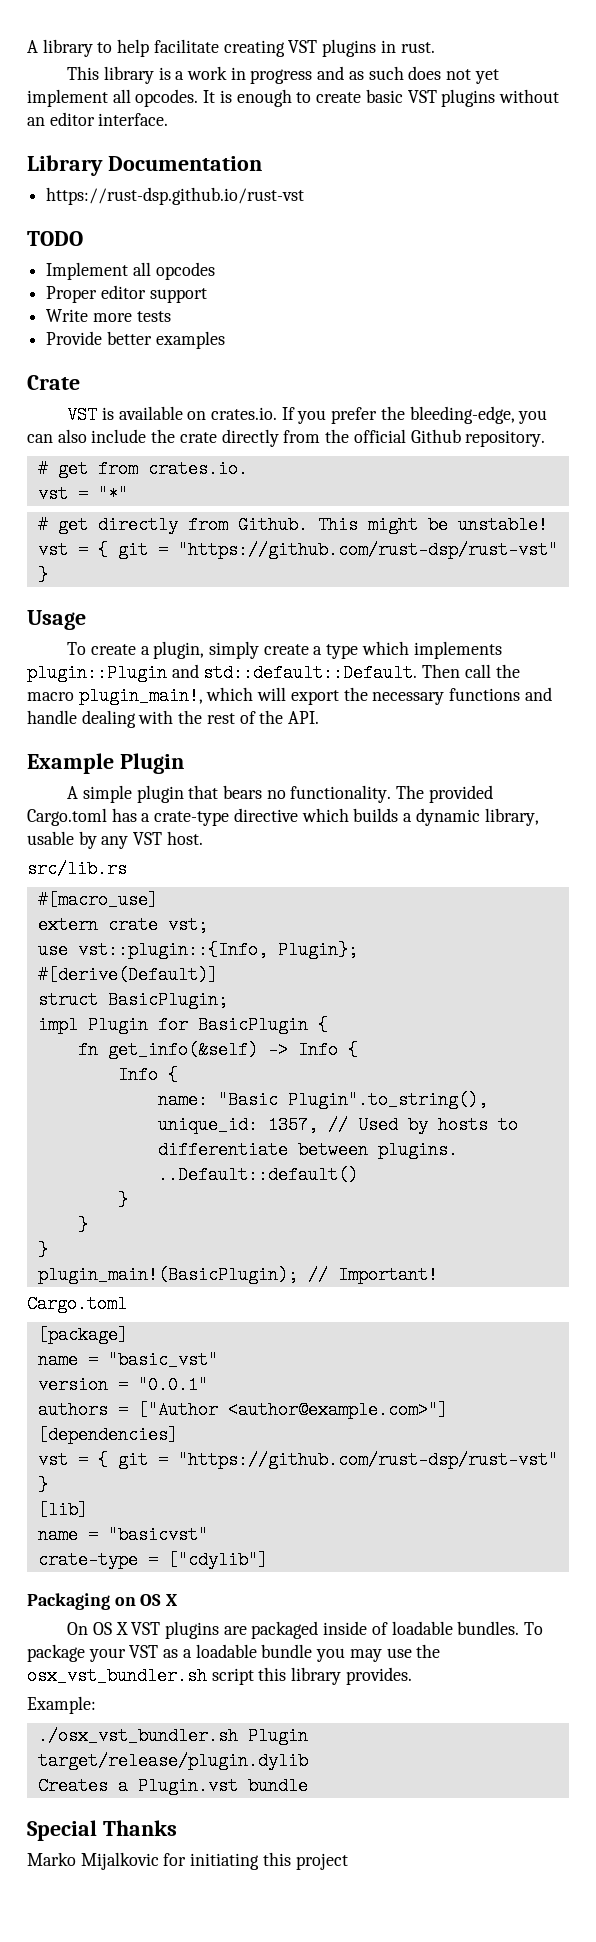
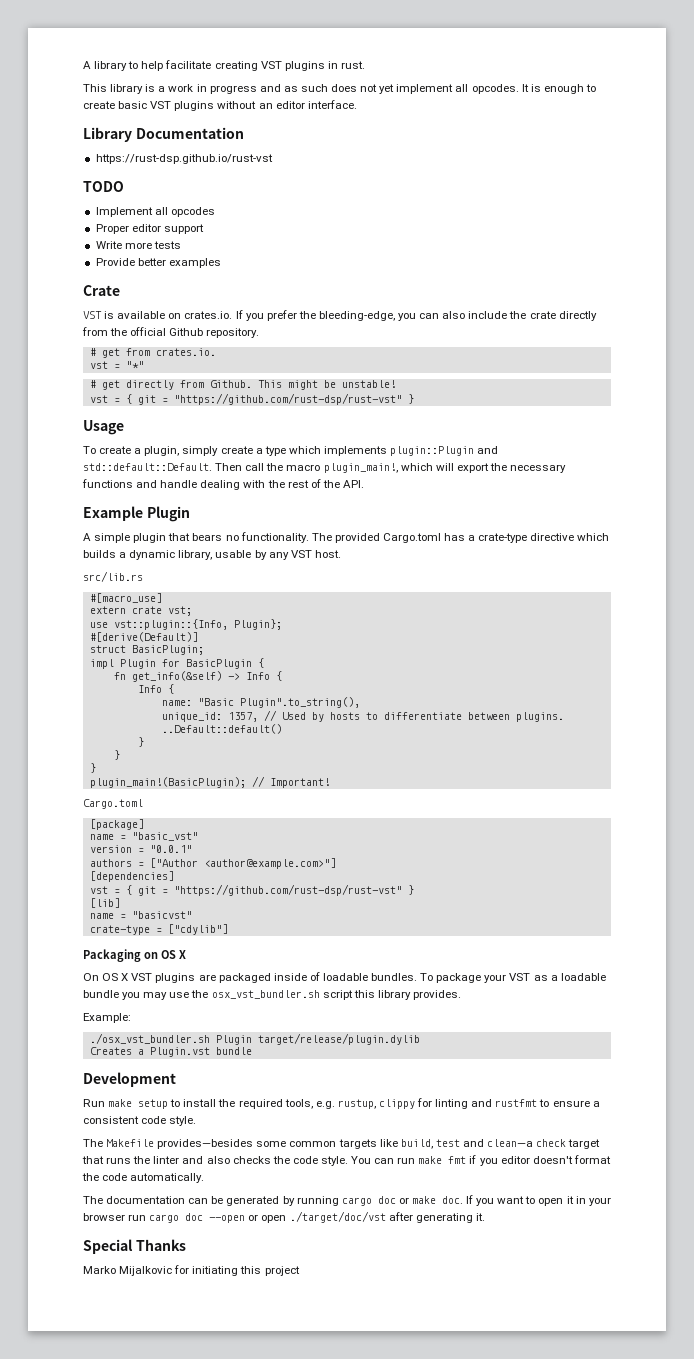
(308, 1786) none -> [83,1072,176,1087] [83,1098,600,1109] [83,1116,197,1126] [83,1139,601,1149] [82,1155,611,1166] [82,1173,205,1183] [83,1195,611,1206] [83,1211,485,1223] // Development // Run make setup to install the required tools, e.g. rustup, clippy for linting and rustfmt to ensure a consistent code style. // The Makefile provides—besides some common targets like build, test and clean—a check target that runs the linter and also checks the code style. You can run make fmt if you editor doesn't format the code automatically. // The documentation can be generated by running cargo doc or make doc. If you want to open it in your browser run cargo doc --open or open ./target/doc/vst after generating it.

